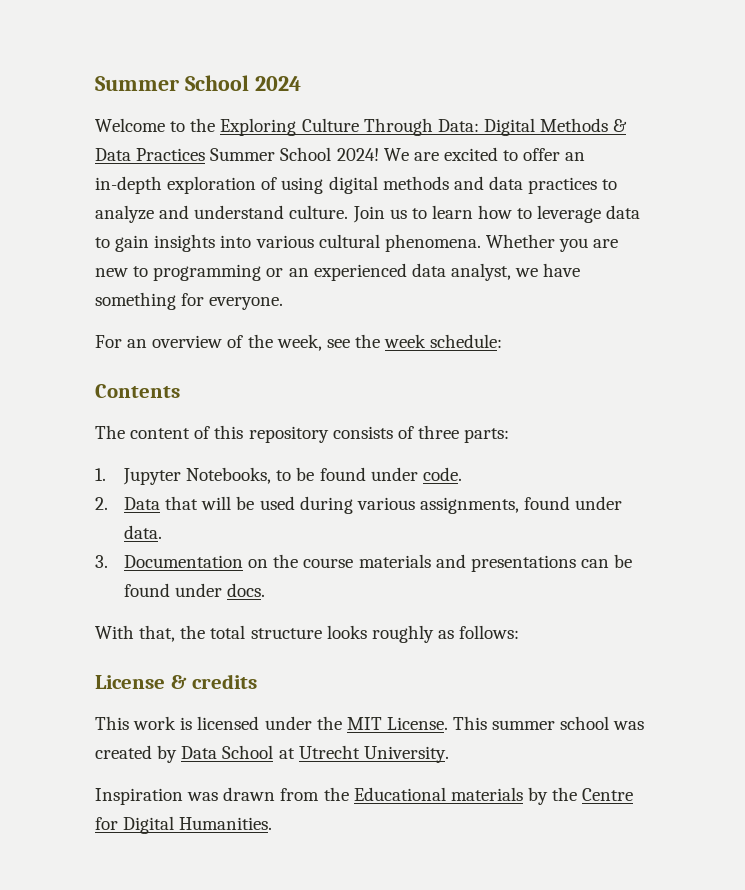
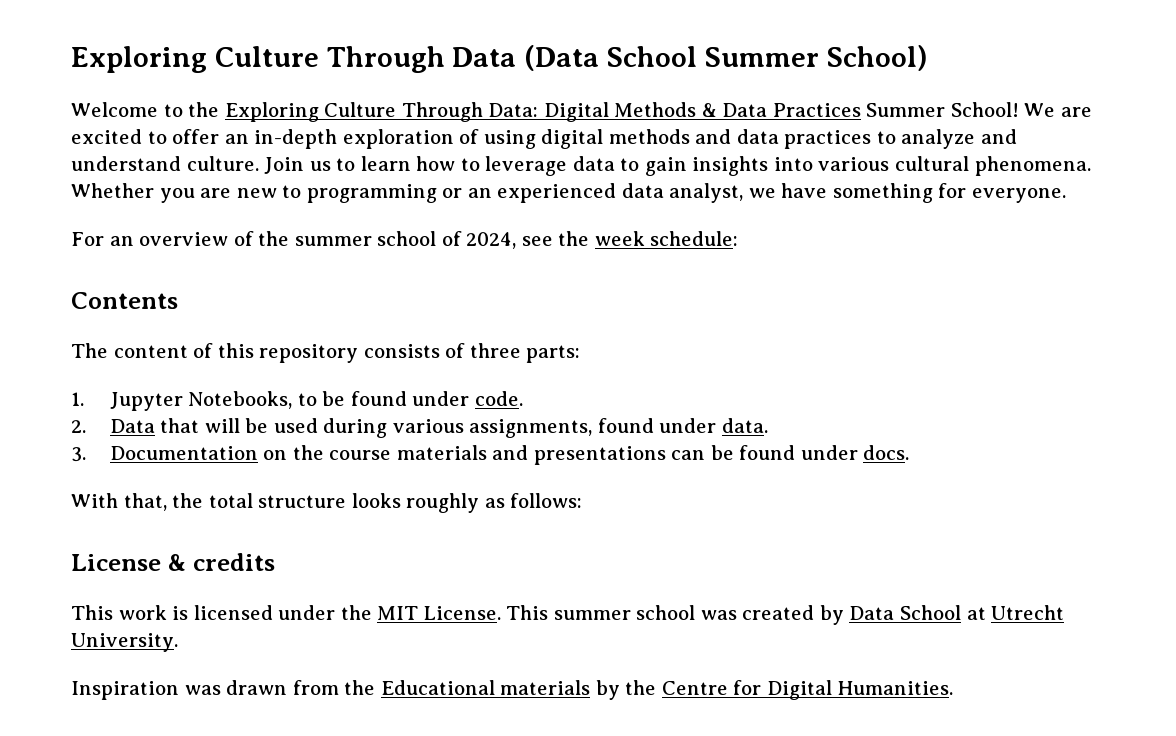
[95,75,301,91] Summer School 2024 -> [71,45,928,73] Exploring Culture Through Data (Data School Summer School)
[280,147,379,161] School 2024! -> [950,102,1019,117] School!
[276,334,322,351] week, -> [294,231,517,249] summer school of 2024,

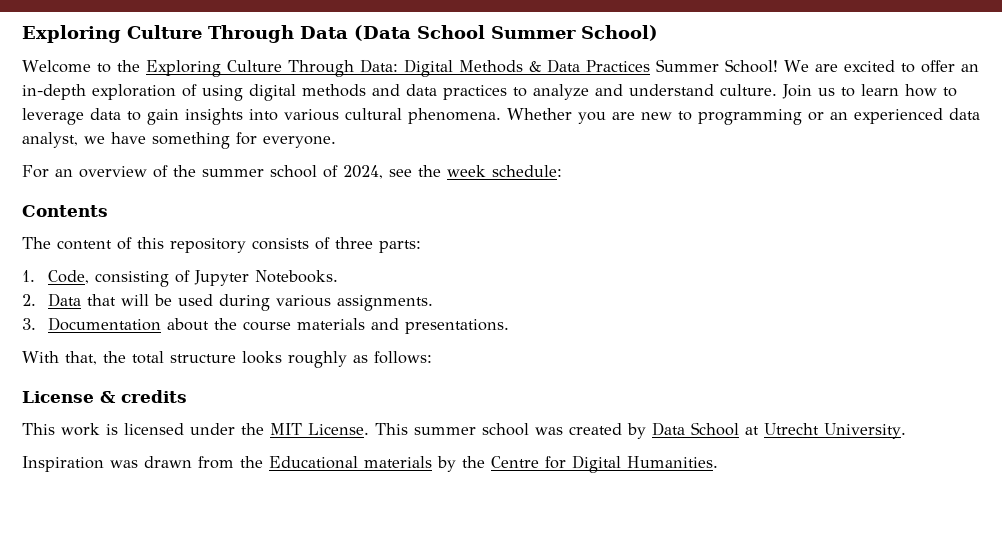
[109,391,523,411] Jupyter Notebooks, to be found under code. -> [47,270,338,287] Code, consisting of Jupyter Notebooks.
[469,418,768,438] assignments, found under data. -> [336,295,433,311] assignments.
[263,450,288,460] on -> [166,318,209,331] about
[533,445,910,465] presentations can be found under docs. -> [404,319,509,334] presentations.

